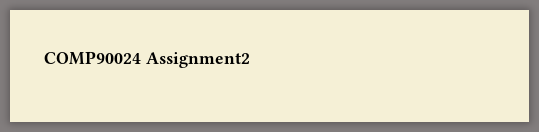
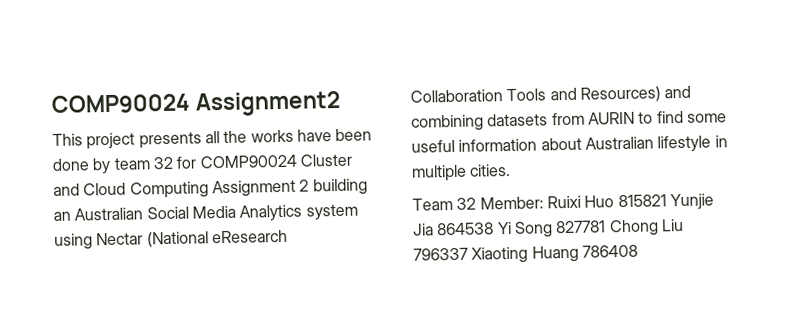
(250, 60) none -> [52,128,373,150] [52,153,352,175] [53,178,368,199] [53,203,358,222] [54,229,288,250] [410,85,692,103] [411,110,727,132] [411,135,728,153] [411,163,512,182] [412,193,714,211] [412,218,684,238] [413,244,638,264] // This project presents all the works have been done by team 32 for COMP90024 Cluster and Cloud Computing Assignment 2 building an Australian Social Media Analytics system using Nectar (National eResearch Collaboration Tools and Resources) and combining datasets from AURIN to find some useful information about Australian lifestyle in multiple cities. // Team 32 Member: Ruixi Huo 815821 Yunjie Jia 864538 Yi Song 827781 Chong Liu 796337 Xiaoting Huang 786408

